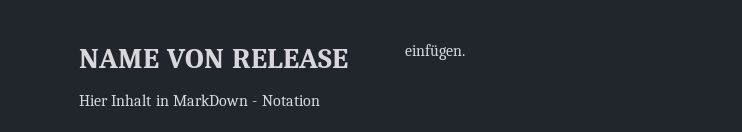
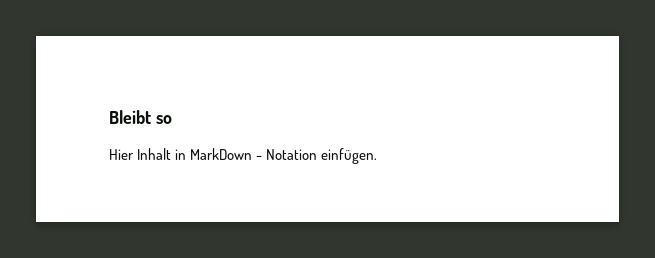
[79,49,348,68] NAME VON RELEASE -> [109,110,172,124] Bleibt so

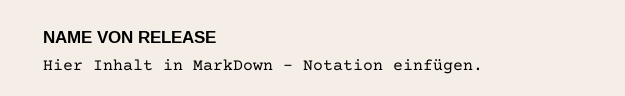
[109,110,172,124] Bleibt so -> [43,31,216,43] NAME VON RELEASE

